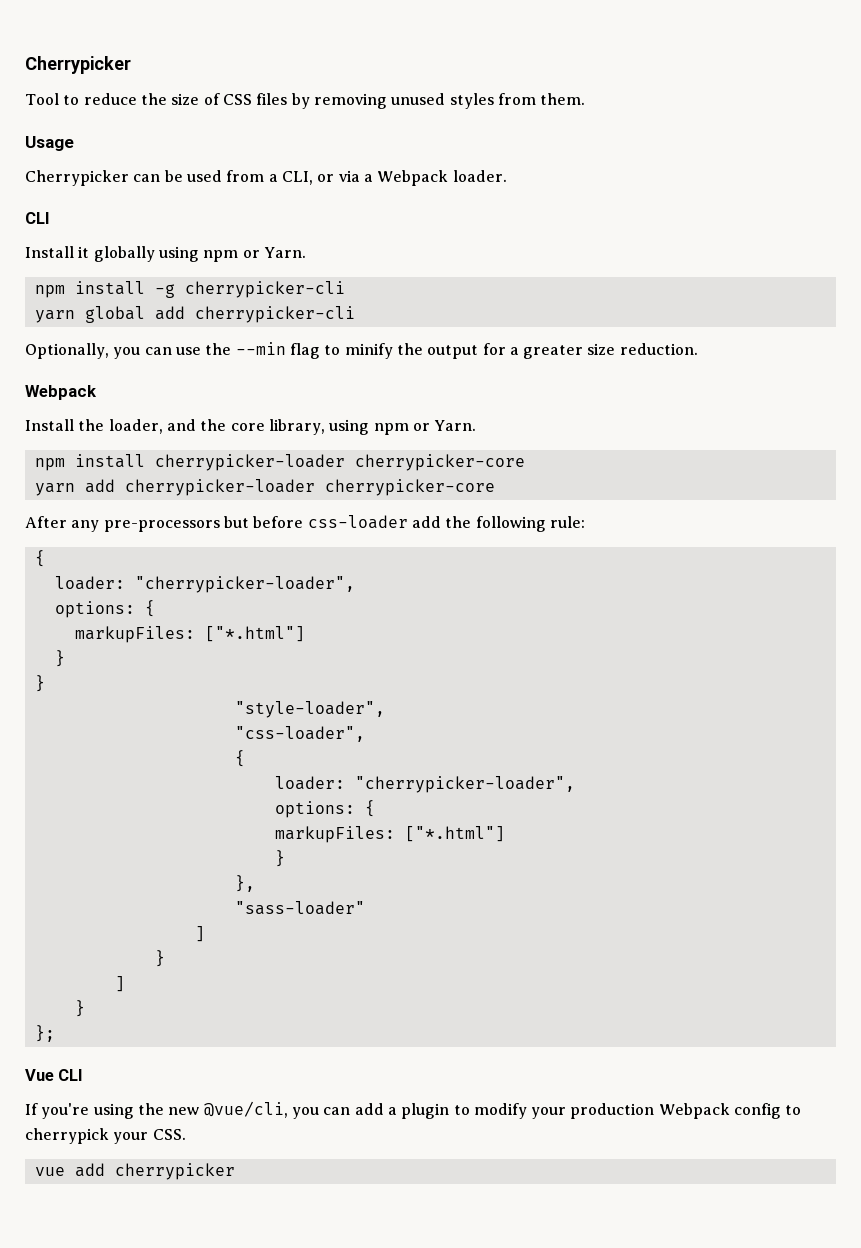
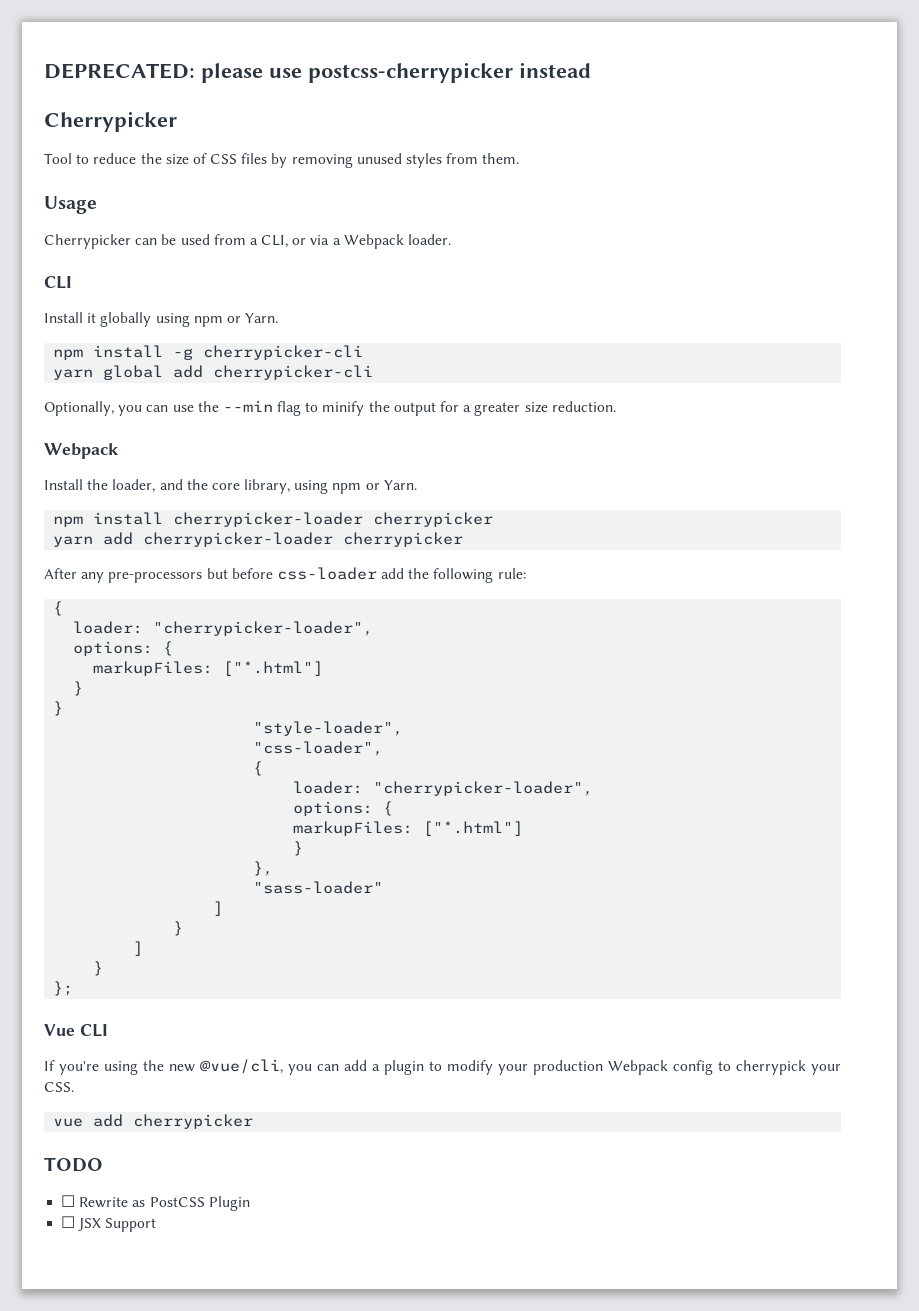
(25, 65) none -> [44,62,591,83] DEPRECATED: please use postcss-cherrypicker instead //
[354,454,525,471] cherrypicker-core -> [373,512,494,527] cherrypicker
[324,479,495,496] cherrypicker-core -> [343,532,464,547] cherrypicker
(235, 1171) none -> [44,1157,103,1172] [61,1195,250,1211] [61,1216,157,1232] // TODO // ☐ Rewrite as PostCSS Plugin // ☐ JSX Support

